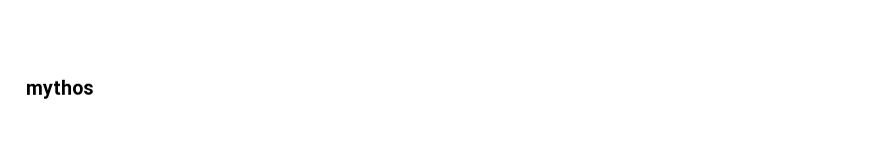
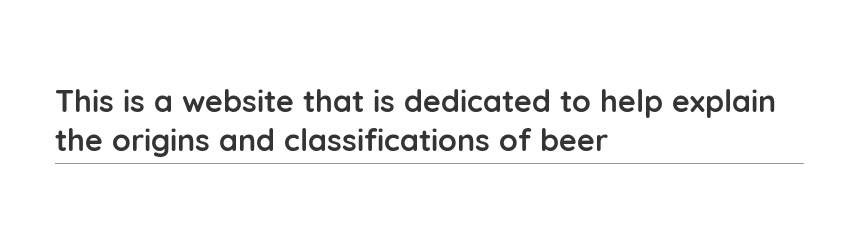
[26,79,94,99] mythos -> [55,89,776,118] [55,128,608,157] This is a website that is dedicated to help explain the origins and classifications of beer

